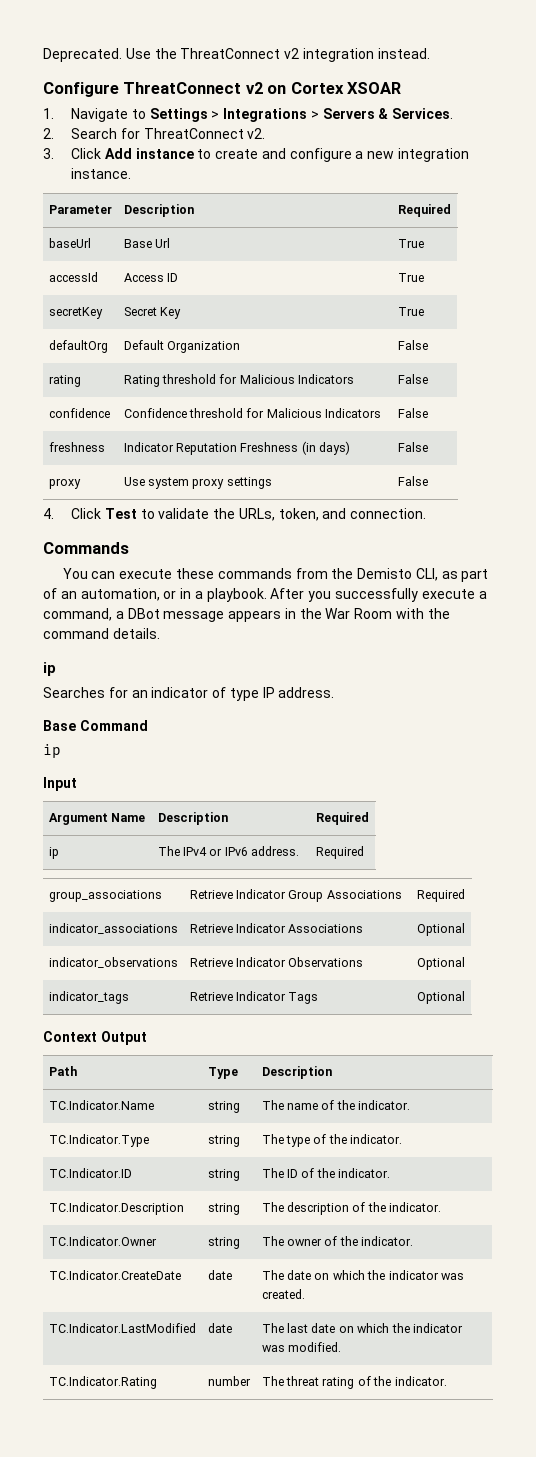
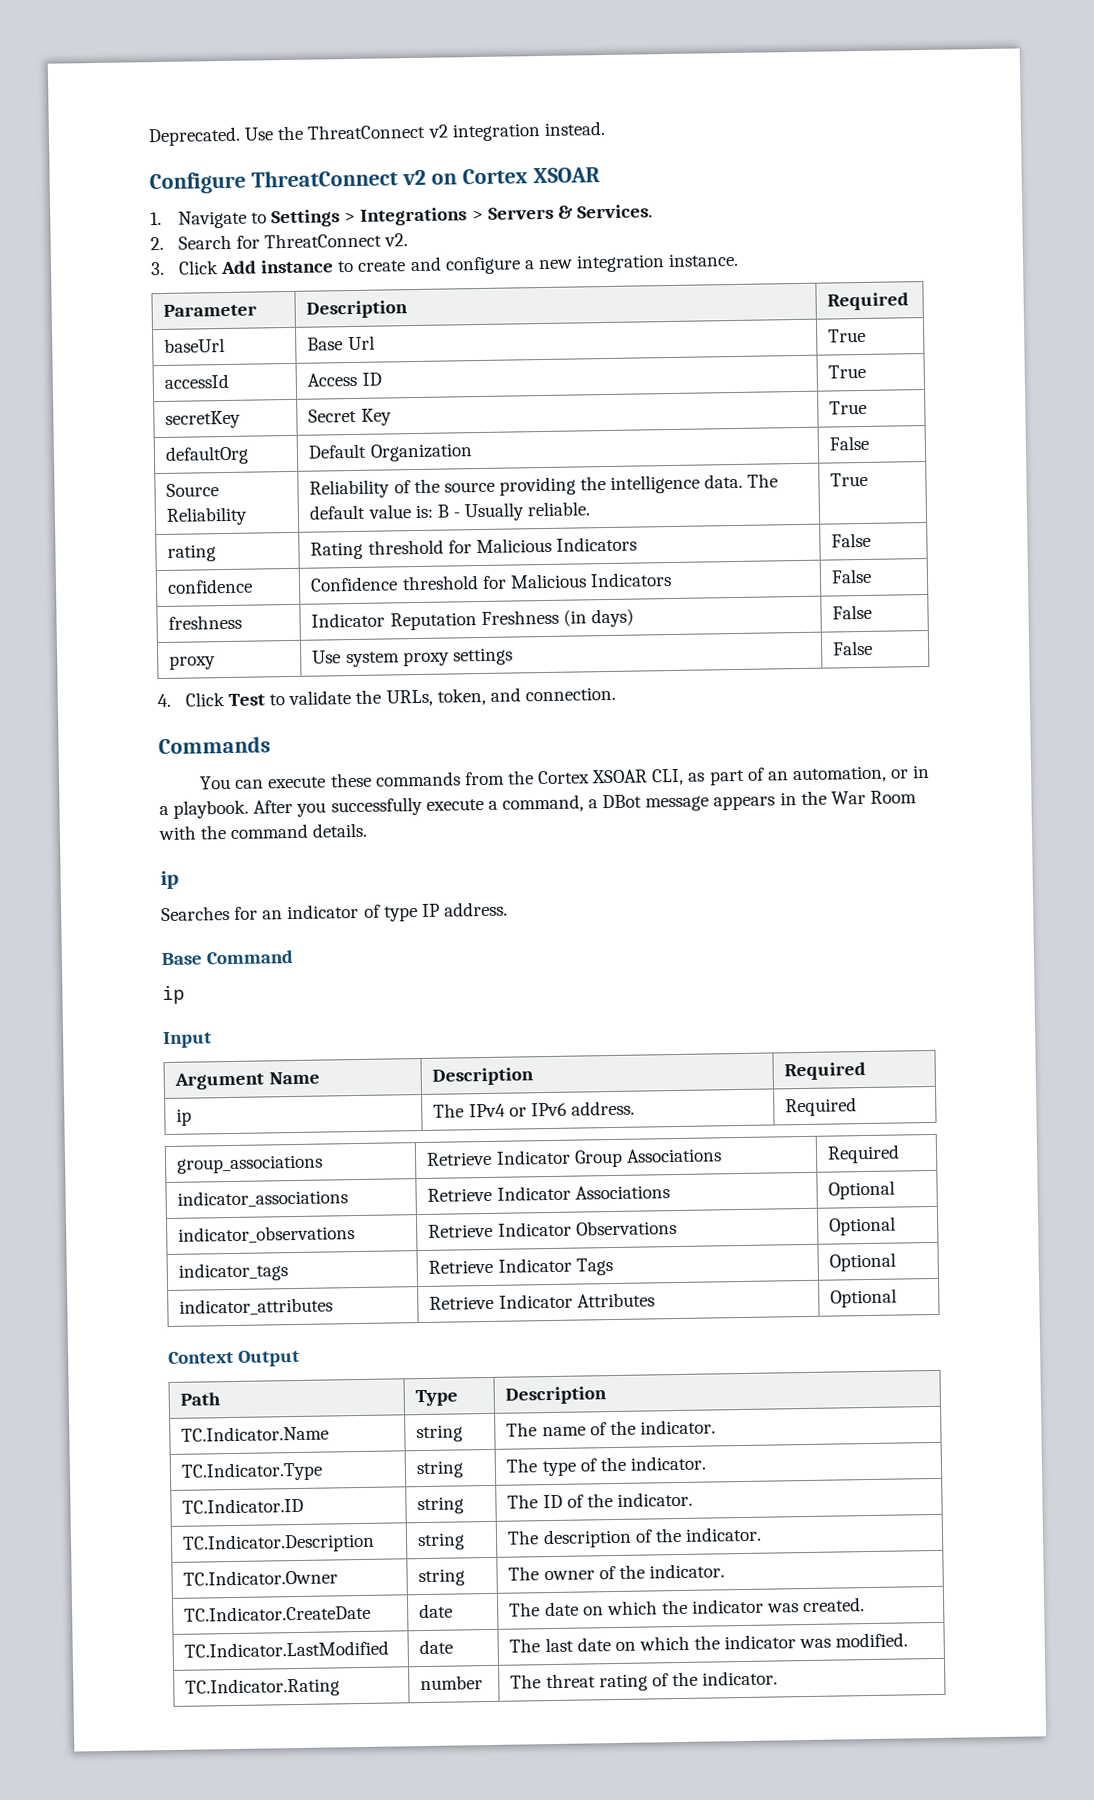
(428, 345) none -> [166,483,220,497] [166,506,249,526] [309,473,779,499] [309,501,591,522] [830,472,869,487] // Source Reliability | Reliability of the source providing the intelligence data. The default value is: B - Usually reliable. | True
[357,568,413,579] Demisto -> [537,769,649,785] Cortex XSOAR
(465, 997) none -> [179,1297,334,1316] [429,1292,655,1310] [830,1288,898,1308] // indicator_attributes | Retrieve Indicator Attributes | Optional

